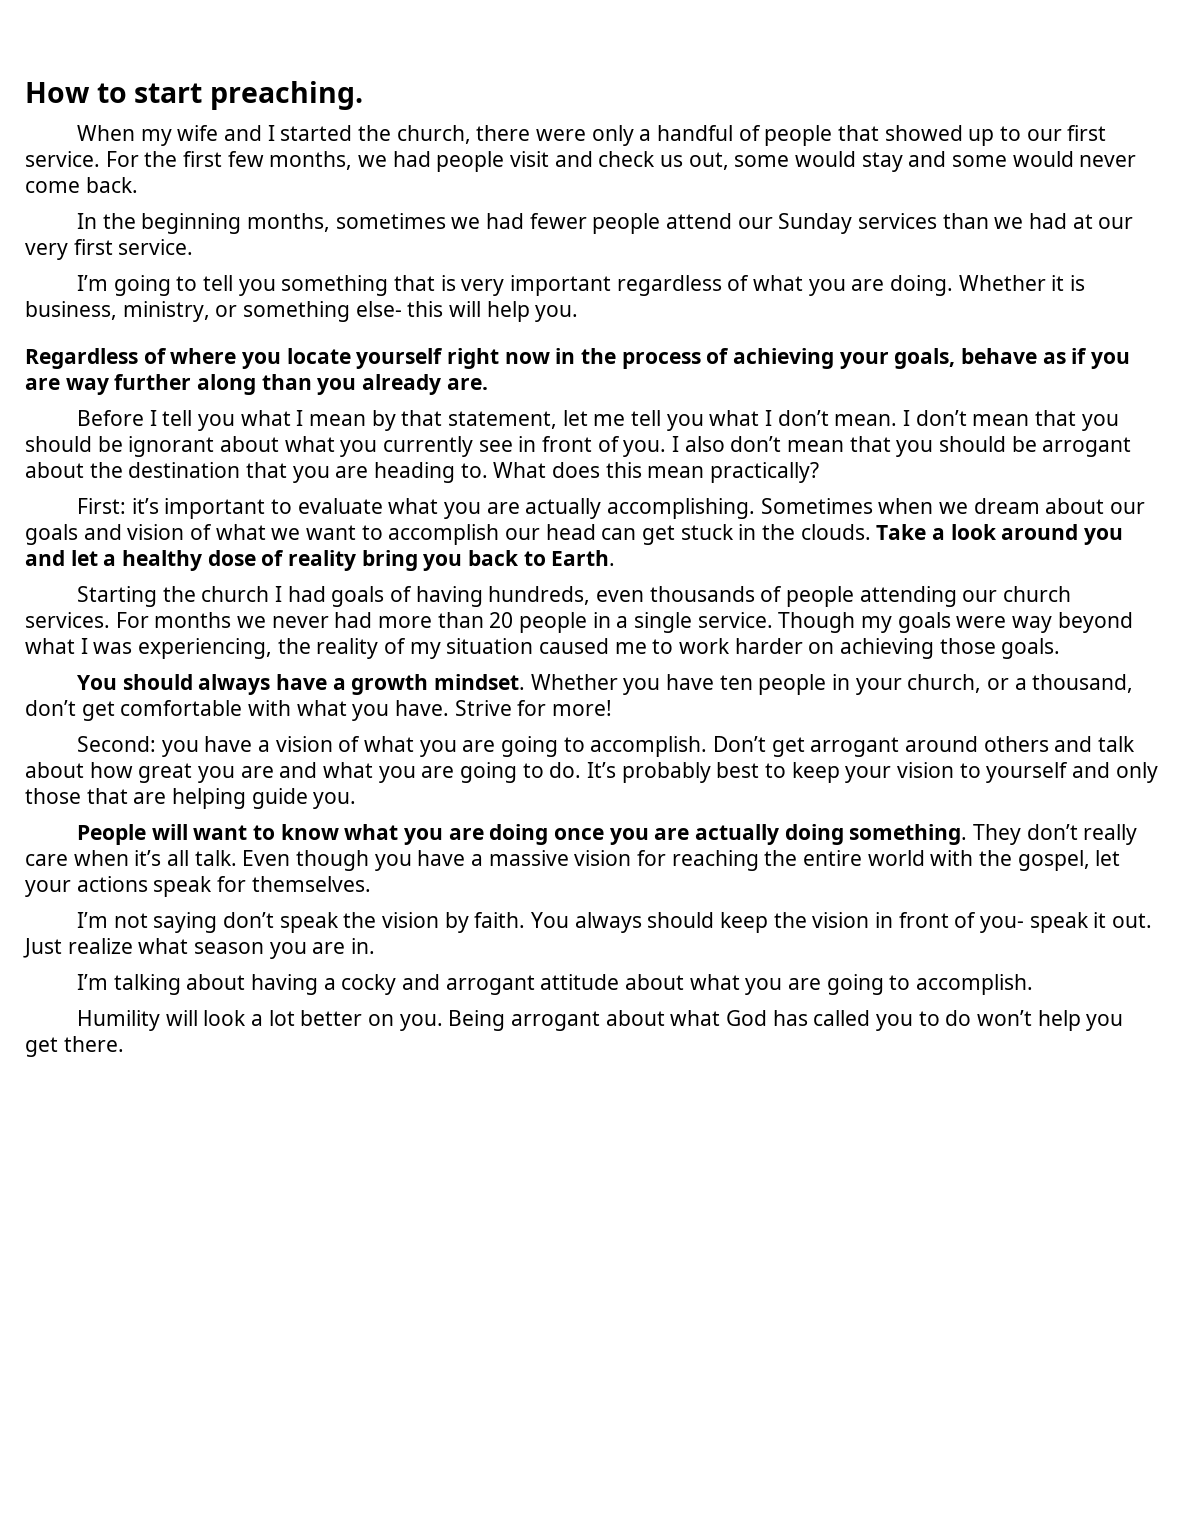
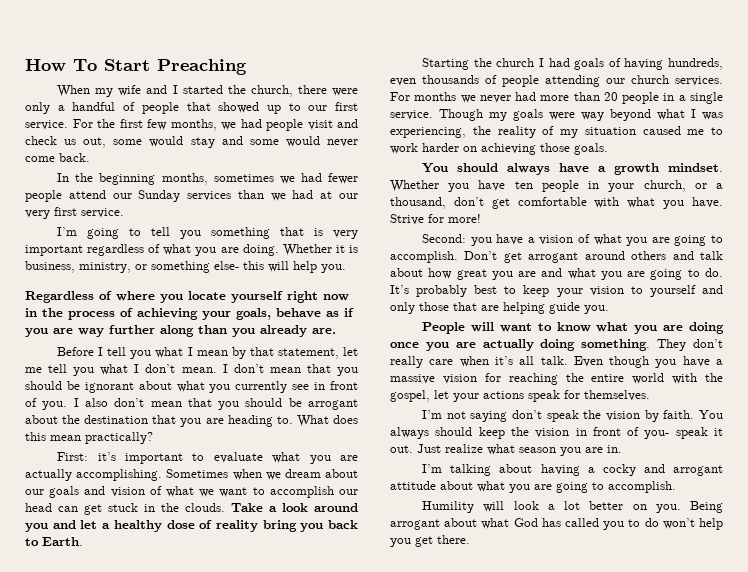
[96,81,364,110] to start preaching. -> [73,59,247,75] To Start Preaching

